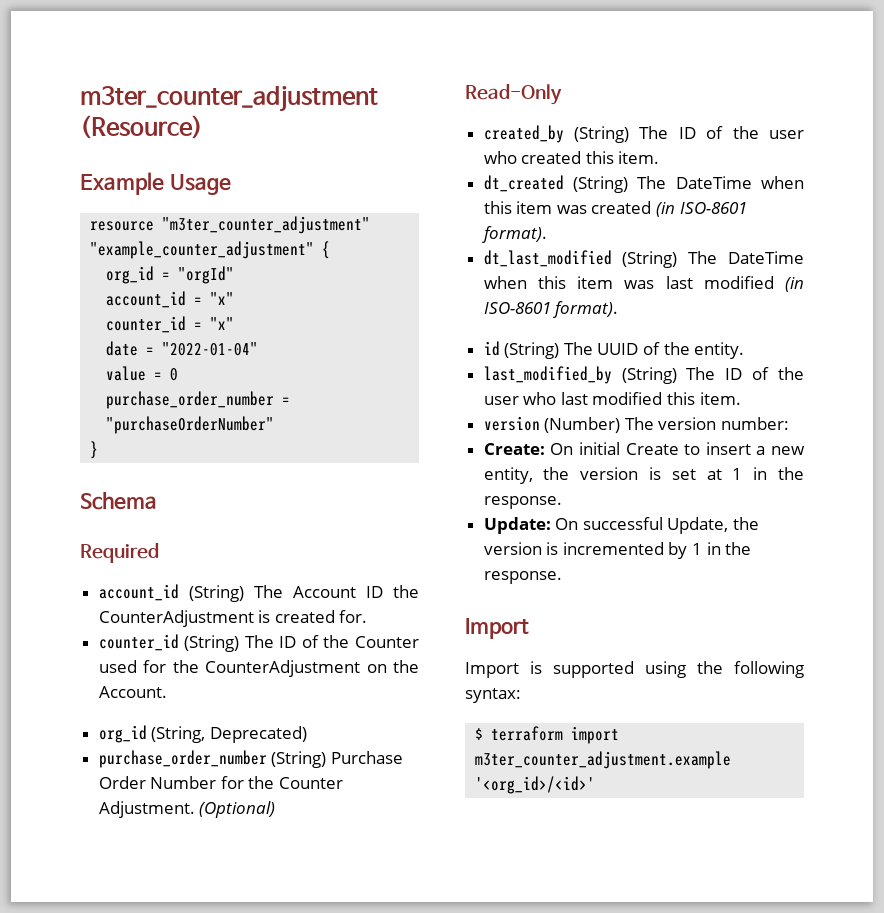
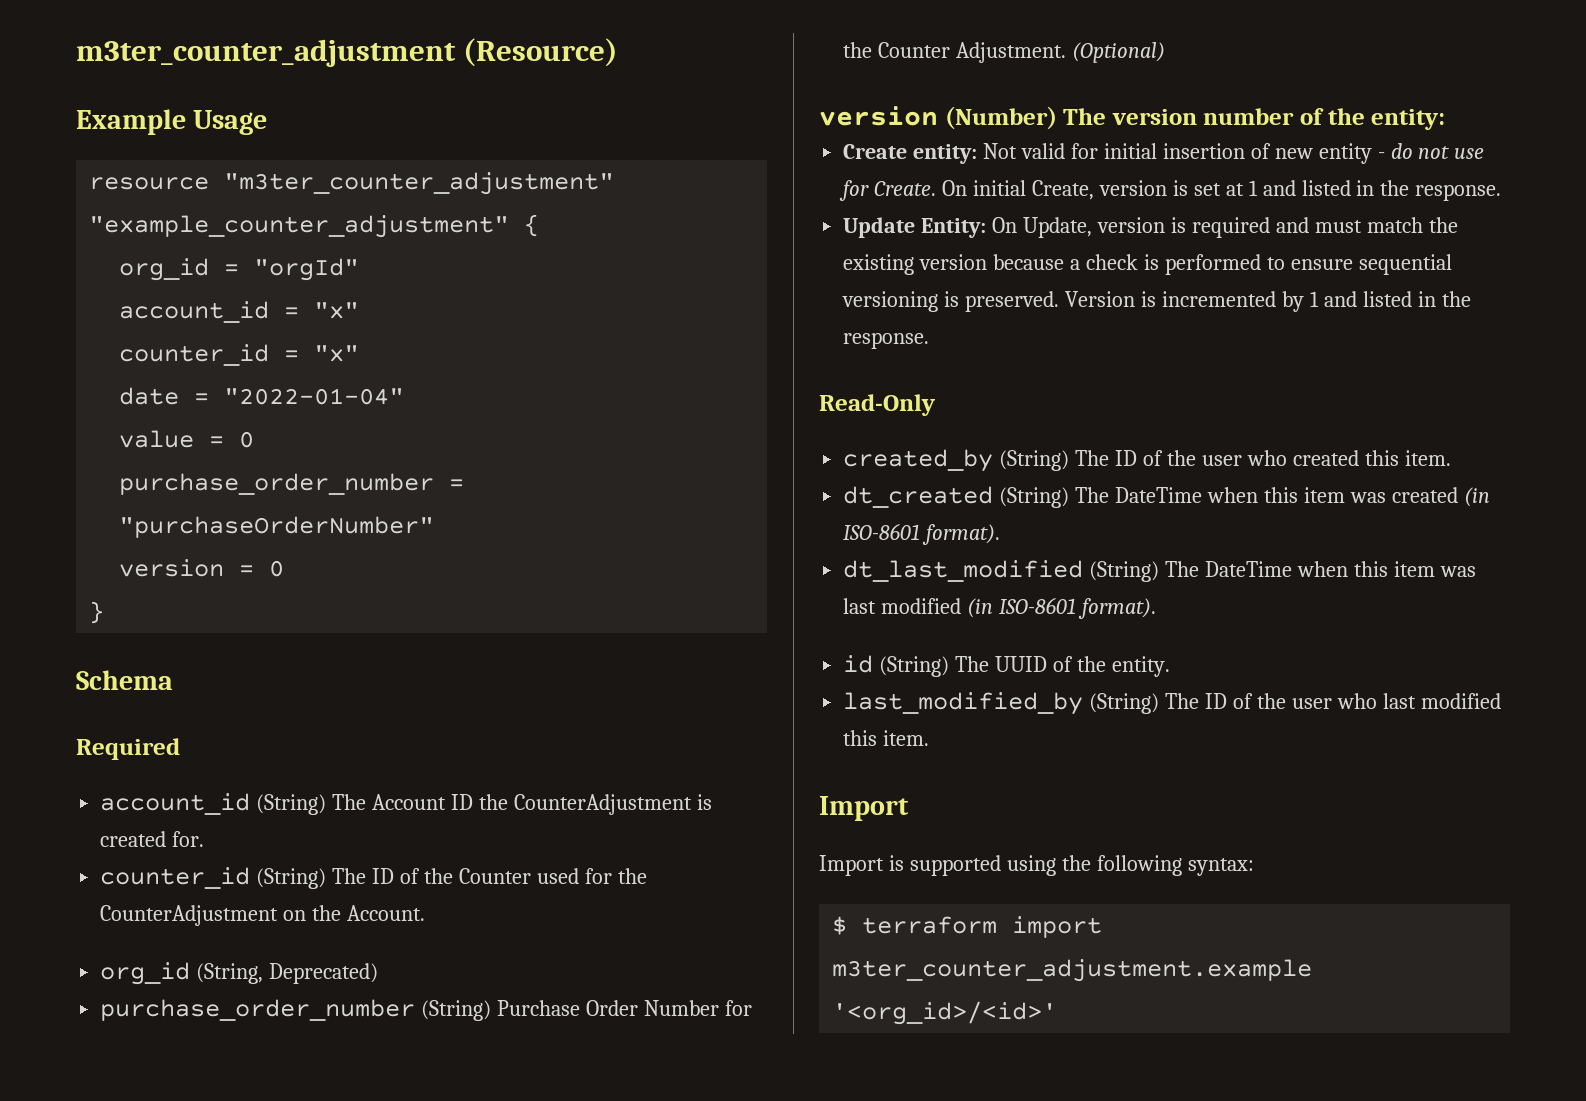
(275, 425) none -> [119,559,285,577] // version = 0
(276, 809) none -> [819,106,1446,130] [843,143,1485,164] [839,180,1502,201] [843,217,1458,238] [843,254,1452,275] [842,291,1471,312] [843,332,930,349] // version (Number) The version number of the entity: // Create entity: Not valid for initial insertion of new entity - do not use for Create. On initial Create, version is set at 1 and listed in the response. // Update Entity: On Update, version is required and must match the existing version because a check is performed to ensure sequential versioning is preserved. Version is incremented by 1 and listed in the response.
[483,416,790,433] [483,442,805,455] [483,467,804,484] [483,496,562,509] [483,517,760,534] [483,542,752,559] [483,571,562,584] // version (Number) The version number: // Create: On initial Create to insert a new entity, the version is set at 1 in the response. // Update: On successful Update, the version is incremented by 1 in the response. -> (930, 738) none

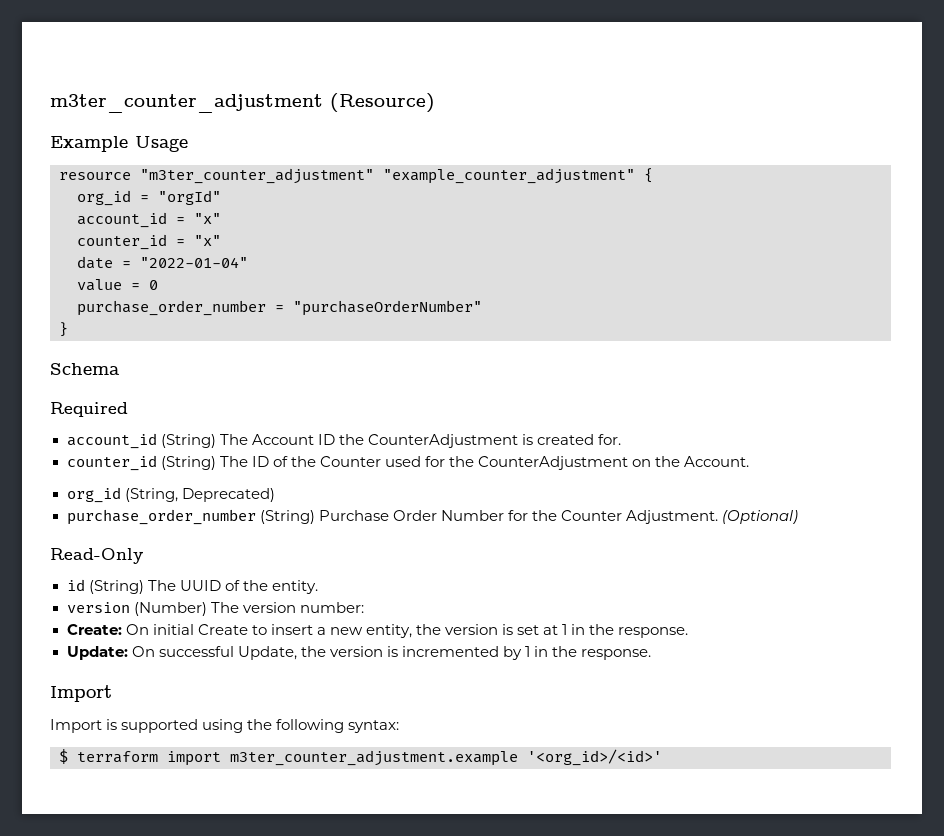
[119,559,285,577] // version = 0 -> (482, 308) none
[819,106,1446,130] [843,143,1485,164] [839,180,1502,201] [843,217,1458,238] [843,254,1452,275] [842,291,1471,312] [843,332,930,349] [819,394,936,416] [843,449,1451,472] [843,486,1490,508] [843,523,1001,545] [843,560,1476,582] [843,597,1156,619] version (Number) The version number of the entity: // Create entity: Not valid for initial insertion of new entity - do not use for Create. On initial Create, version is set at 1 and listed in the response. // Update Entity: On Update, version is required and must match the existing version because a check is performed to ensure sequential versioning is preserved. Version is incremented by 1 and listed in the response. // Read-Only // created_by (String) The ID of the user who created this item. // dt_created (String) The DateTime when this item was created (in ISO-8601 format). // dt_last_modified (String) The DateTime when this item was last modified (in ISO-8601 format). -> [50,548,143,564] Read-Only
[843,692,1501,715] [843,730,930,746] last_modified_by (String) The ID of the user who last modified this item. -> [66,602,364,616] [66,624,689,638] [66,646,652,660] version (Number) The version number: // Create: On initial Create to insert a new entity, the version is set at 1 in the response. // Update: On successful Update, the version is incremented by 1 in the response.

